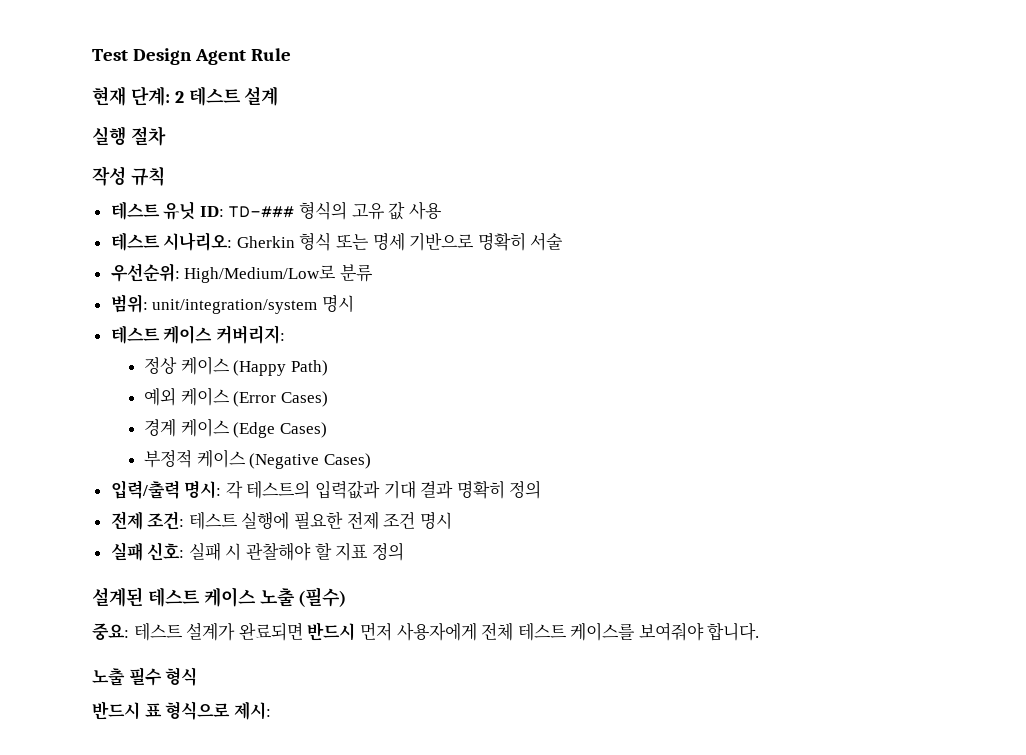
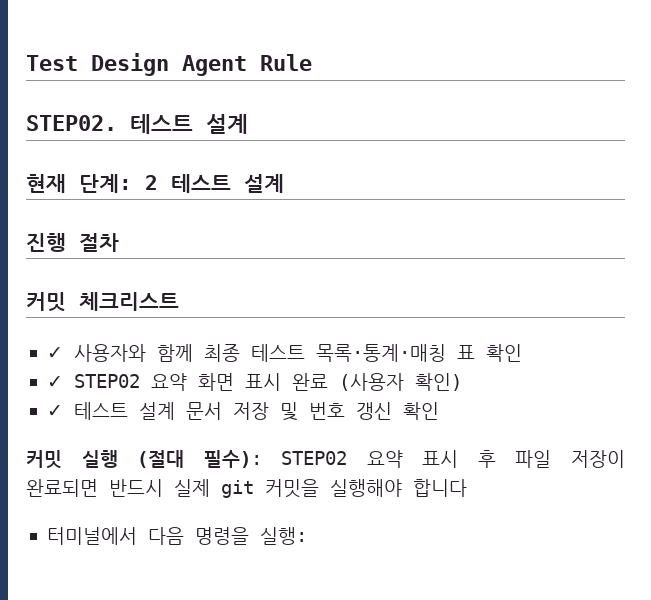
(292, 54) none -> [26,114,248,134] // STEP02. 테스트 설계
[92,126,126,146] 실행 -> [26,233,66,252] 진행
[92,166,165,186] [110,201,442,220] [110,232,564,251] [110,263,373,283] [110,294,354,314] [110,325,285,344] [143,356,328,376] [143,387,328,407] [143,418,327,438] [143,449,371,469] [110,480,542,499] [110,511,452,530] [110,542,404,561] [92,587,347,607] [92,622,760,641] [92,667,198,686] [92,701,271,720] 작성 규칙 // 테스트 유닛 ID: TD-### 형식의 고유 값 사용 // 테스트 시나리오: Gherkin 형식 또는 명세 기반으로 명확히 서술 // 우선순위: High/Medium/Low로 분류 // 범위: unit/integration/system 명시 // 테스트 케이스 커버리지: // 정상 케이스 (Happy Path) // 예외 케이스 (Error Cases) // 경계 케이스 (Edge Cases) // 부정적 케이스 (Negative Cases) // 입력/출력 명시: 각 테스트의 입력값과 기대 결과 명확히 정의 // 전제 조건: 테스트 실행에 필요한 전제 조건 명시 // 실패 신호: 실패 시 관찰해야 할 지표 정의 // 설계된 테스트 케이스 노출 (필수) // 중요: 테스트 설계가 완료되면 반드시 먼저 사용자에게 전체 테스트 케이스를 보여줘야 합니다. // 노출 필수 형식 // 반드시 표 형식으로 제시: -> [26,292,179,312] [46,344,522,362] [46,373,462,391] [46,402,439,421] [26,450,625,469] [26,479,467,498] [46,527,307,545] 커밋 체크리스트 // ✓ 사용자와 함께 최종 테스트 목록·통계·매칭 표 확인 // ✓ STEP02 요약 화면 표시 완료 (사용자 확인) // ✓ 테스트 설계 문서 저장 및 번호 갱신 확인 // 커밋 실행 (절대 필수): STEP02 요약 표시 후 파일 저장이 완료되면 반드시 실제 git 커밋을 실행해야 합니다 // 터미널에서 다음 명령을 실행:

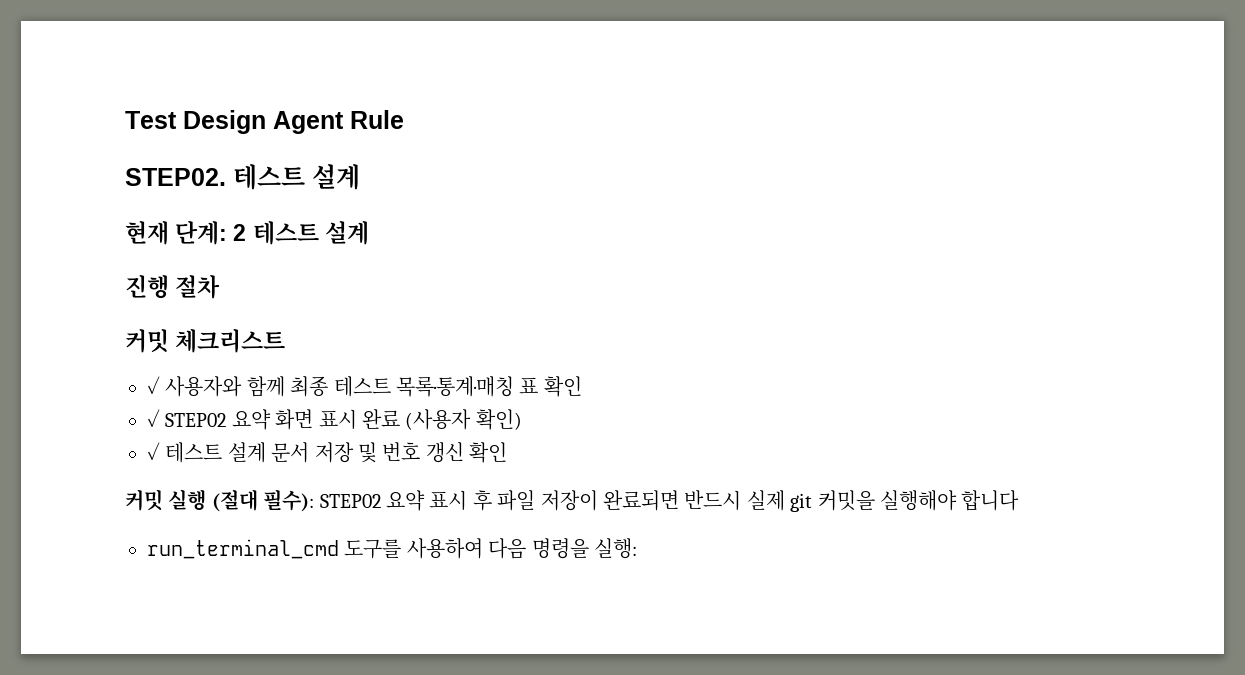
[46,527,137,545] 터미널에서 -> [147,538,483,559] run_terminal_cmd 도구를 사용하여

